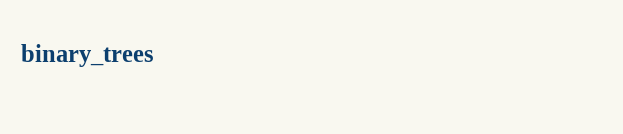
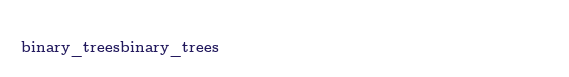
[21,44,154,67] binary_trees -> [21,41,219,57] binary_treesbinary_trees

